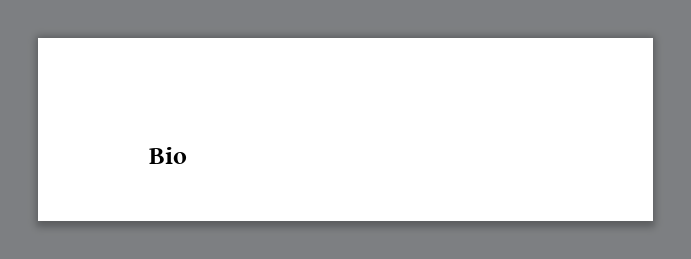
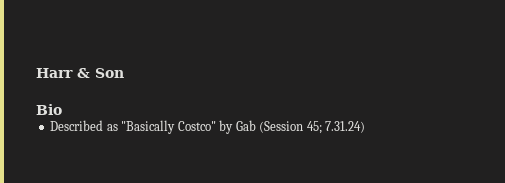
[149,147,187,164] Bio -> [36,68,124,78] [36,104,62,115] [50,120,366,134] Harr & Son // Bio // Described as "Basically Costco" by Gab (Session 45; 7.31.24)

